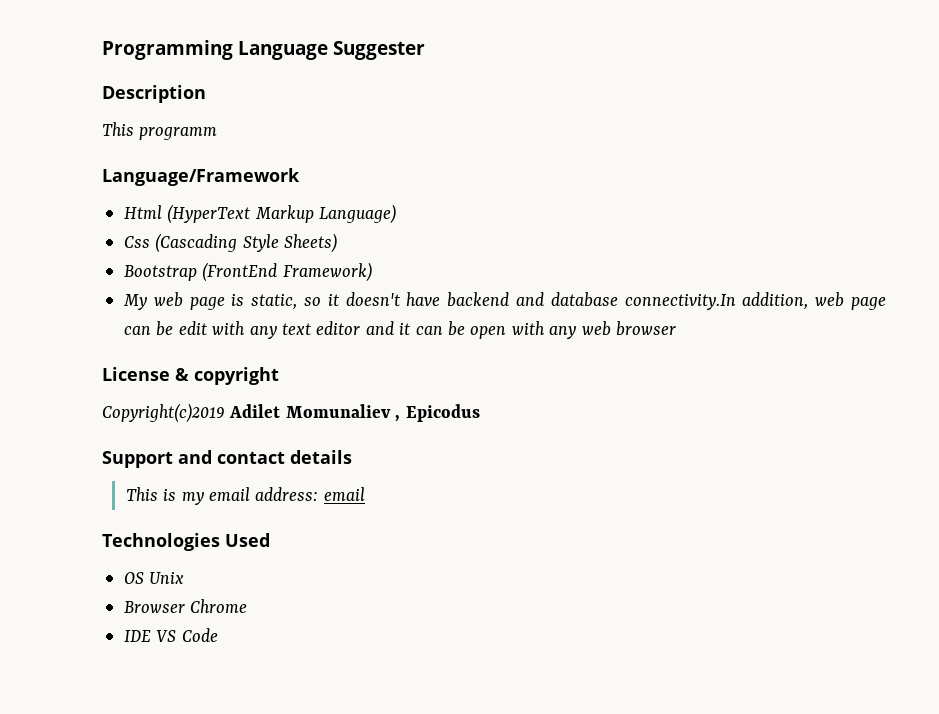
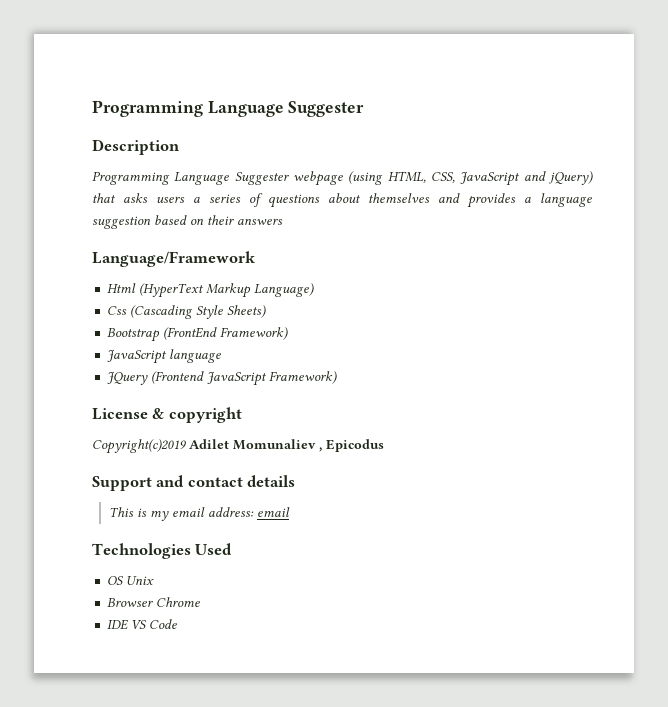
[102,122,218,140] This programm -> [92,171,593,186] [92,193,592,208] [92,215,283,229] Programming Language Suggester webpage (using HTML, CSS, JavaScript and jQuery) that asks users a series of questions about themselves and provides a language suggestion based on their answers
[123,292,886,310] [124,321,676,339] My web page is static, so it doesn't have backend and database connectivity.In addition, web page can be edit with any text editor and it can be open with any web browser -> [107,349,222,364] [107,371,338,386] JavaScript language // JQuery (Frontend JavaScript Framework)

